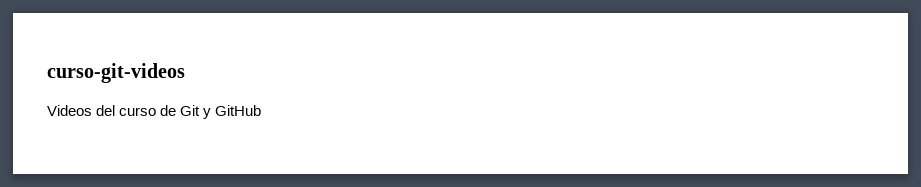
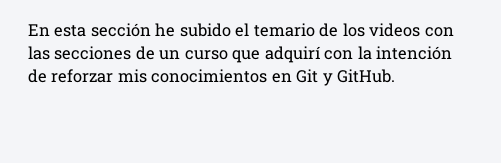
[47,63,185,83] [47,105,177,116] curso-git-videos // Videos del curso de -> [28,23,454,37] [28,46,453,63] [28,69,292,83] En esta sección he subido el temario de los videos con las secciones de un curso que adquirí con la intención de reforzar mis conocimientos en
[215,105,262,116] GitHub -> [337,69,396,83] GitHub.

